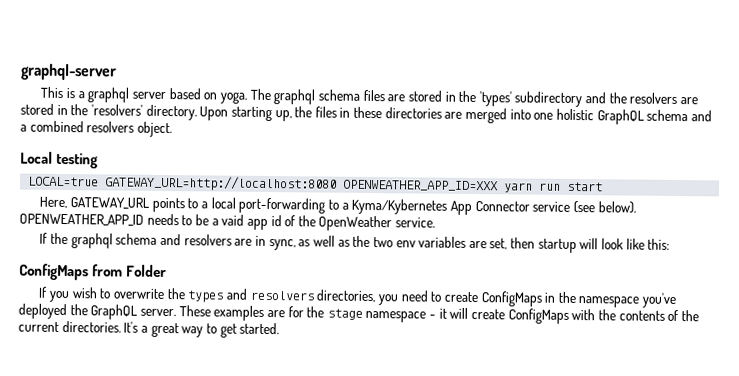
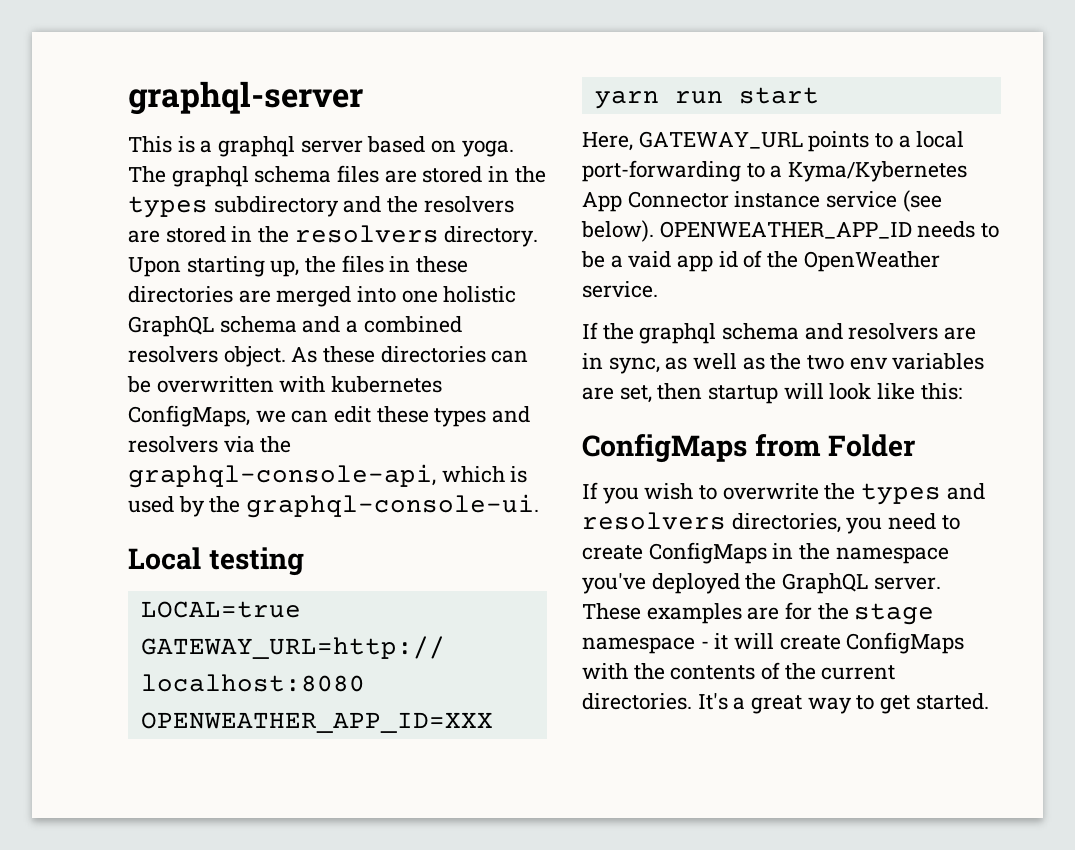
[478,91,512,107] 'types' -> [128,196,208,218] types
[90,104,143,116] 'resolvers' -> [294,225,439,243] resolvers
(172, 129) none -> [291,346,529,363] [127,376,443,393] [128,405,531,427] [128,436,292,453] [128,464,528,488] [128,494,540,518] As these directories can be overwritten with kubernetes ConfigMaps, we can edit these types and resolvers via the graphql-console-api, which is used by the graphql-console-ui.
(530, 206) none -> [734,191,821,208] instance

